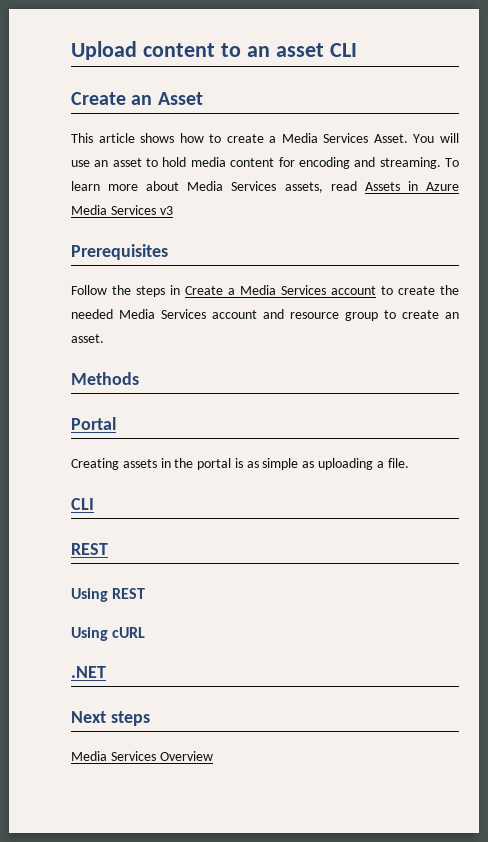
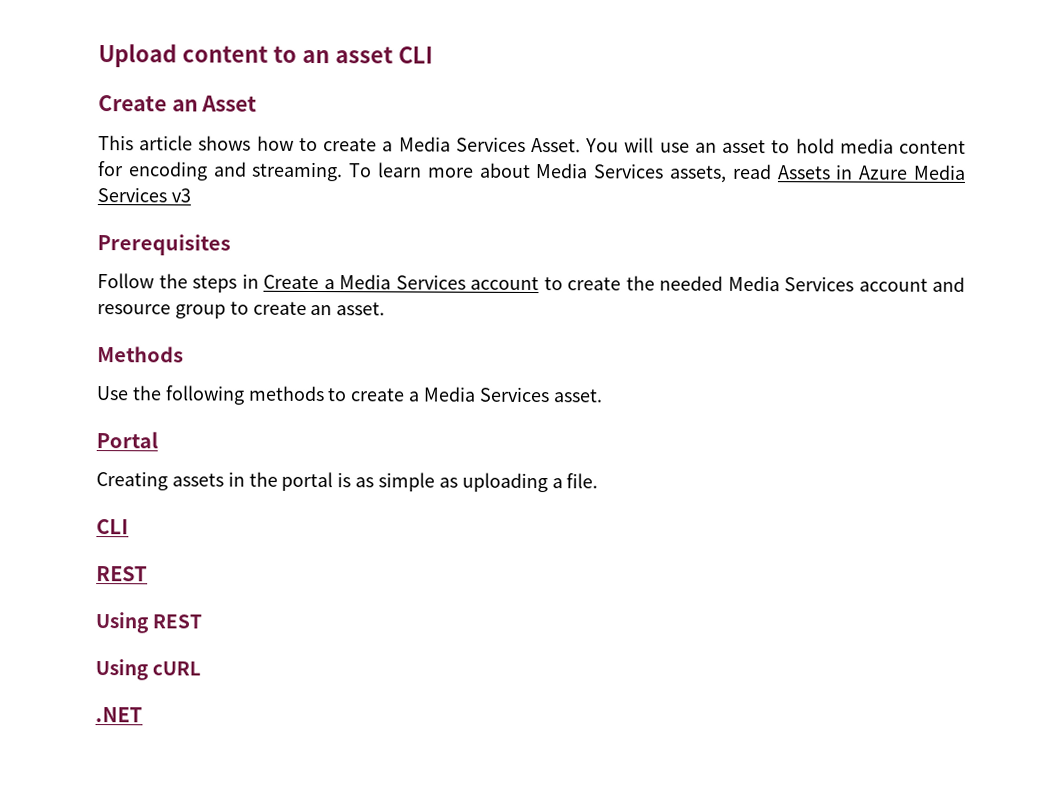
(139, 378) none -> [96,385,603,405] // Use the following methods to create a Media Services asset.
[71,711,150,726] [71,751,213,761] // Next steps // Media Services Overview -> (143, 715) none

